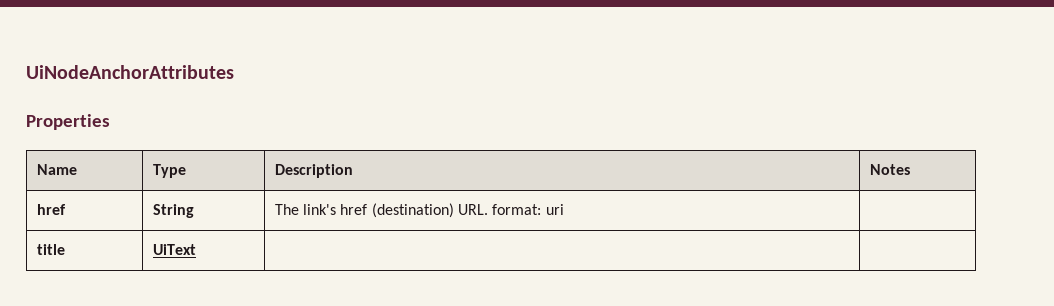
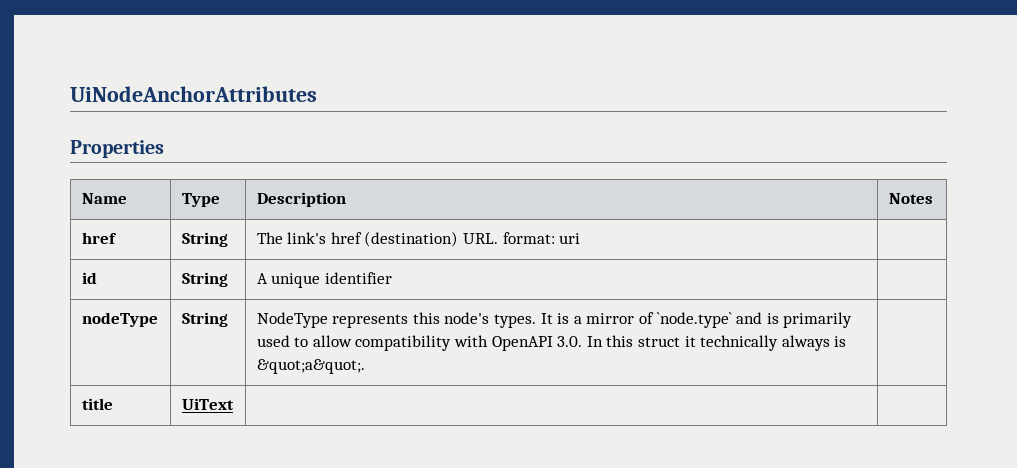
(564, 209) none -> [81,272,97,284] [181,272,228,287] [256,272,392,288] [81,312,158,327] [181,312,228,327] [256,312,853,328] [256,335,847,351] [256,359,365,374] // id | String | A unique identifier | // nodeType | String | NodeType represents this node's types. It is a mirror of `node.type` and is primarily used to allow compatibility with OpenAPI 3.0. In this struct it technically always is &quot;a&quot;. |

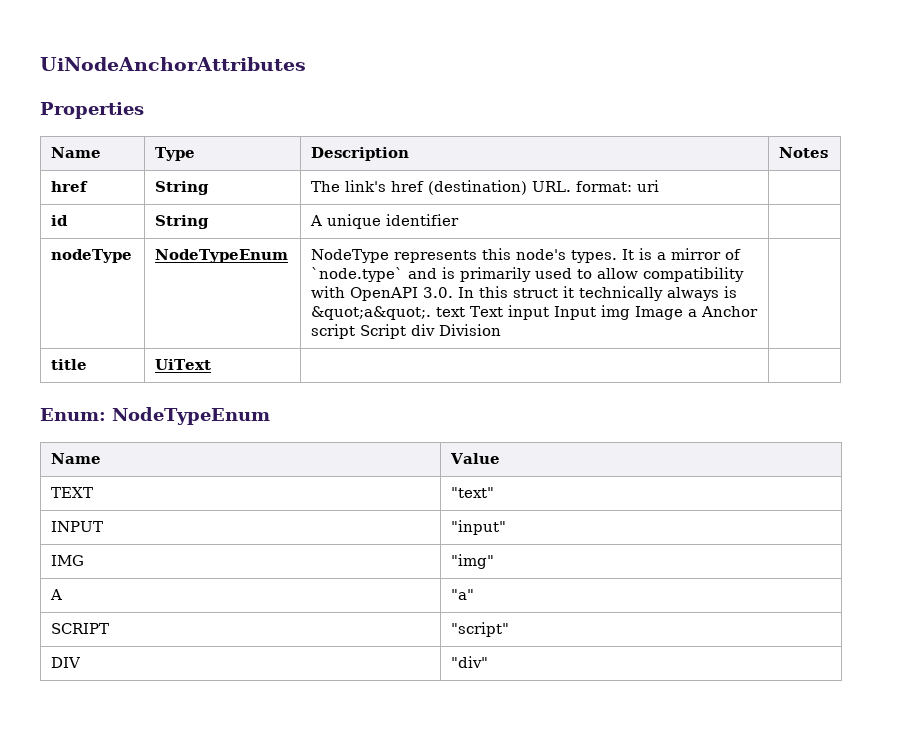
[181,312,228,327] String -> [155,249,289,263] NodeTypeEnum
[81,398,113,410] [181,398,234,410] | // title | UiText | | -> [436,305,759,320] [311,324,502,339] [51,359,88,370] [155,359,212,370] [40,407,270,425] [51,453,102,464] [450,453,501,464] [51,487,94,498] [451,487,495,498] [51,521,104,532] [451,520,507,535] [51,555,85,566] [451,554,495,569] [50,589,63,600] [451,589,475,600] [51,623,110,634] [451,622,510,637] [51,657,82,668] [451,656,489,668] text Text input Input img Image a Anchor script Script div Division | // title | UiText | | // Enum: NodeTypeEnum // Name | Value // TEXT | "text" // INPUT | "input" // IMG | "img" // A | "a" // SCRIPT | "script" // DIV | "div"

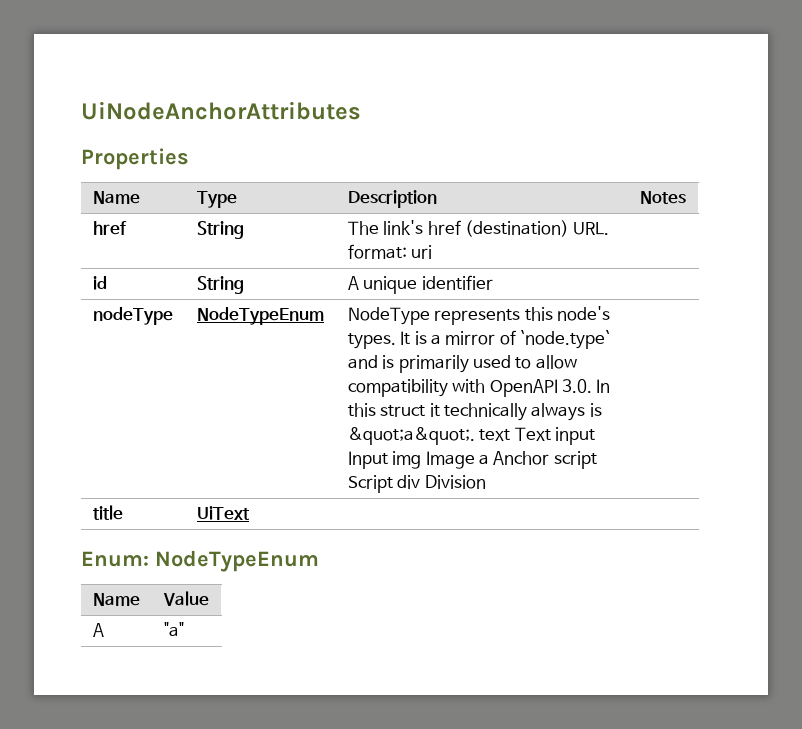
[51,487,94,498] [451,487,495,498] [51,521,104,532] [451,520,507,535] [51,555,85,566] [451,554,495,569] [50,589,63,600] [451,589,475,600] [51,623,110,634] [451,622,510,637] [51,657,82,668] [451,656,489,668] TEXT | "text" // INPUT | "input" // IMG | "img" // A | "a" // SCRIPT | "script" // DIV | "div" -> [92,623,104,637] [163,622,184,637] A | "a"

